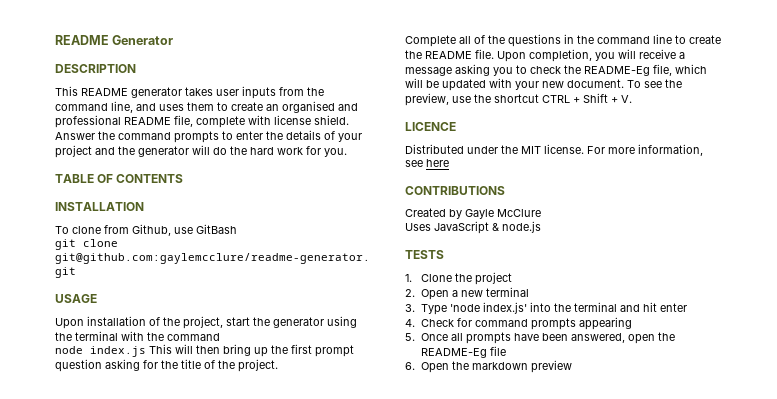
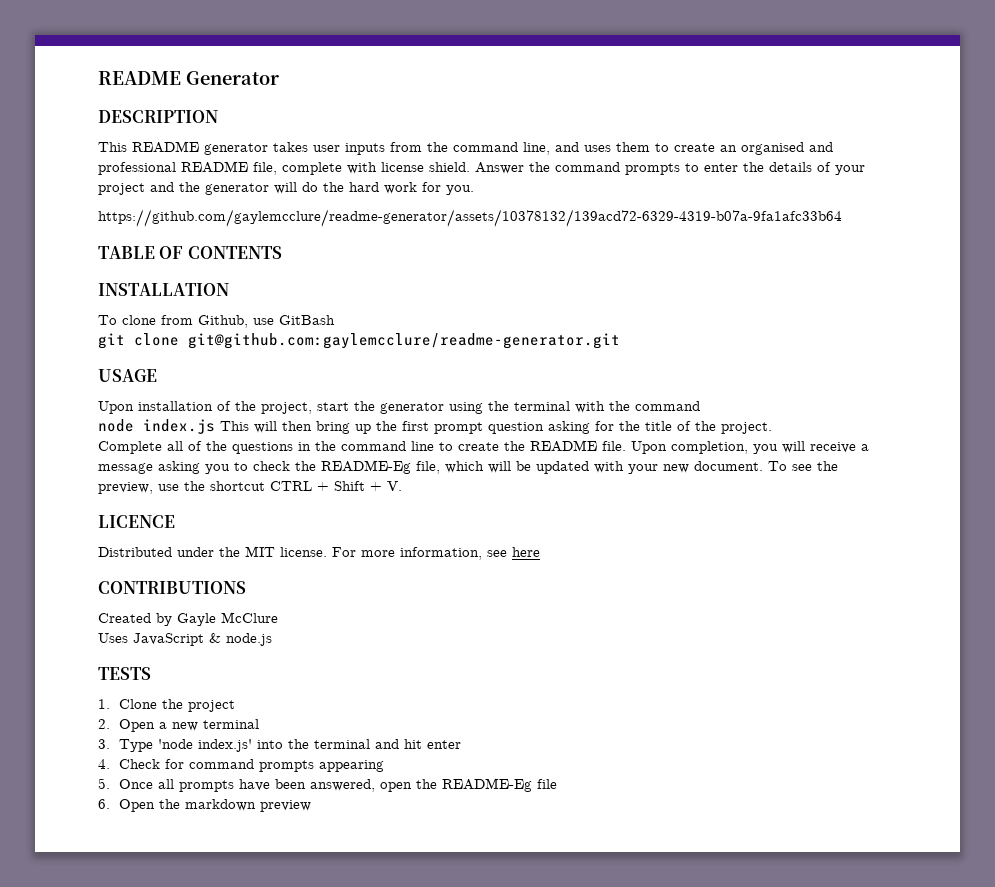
(347, 152) none -> [98,209,842,227] // https://github.com/gaylemcclure/readme-generator/assets/10378132/139acd72-6329-4319-b07a-9fa1afc33b64

